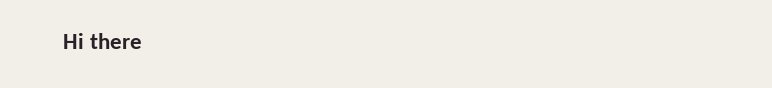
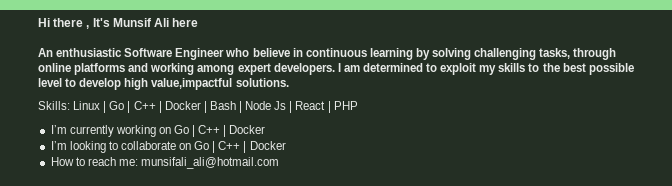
(143, 41) none -> [86,18,199,29] [38,48,617,60] [38,63,634,75] [38,78,289,90] [38,101,358,113] [50,125,266,137] [50,141,286,153] [50,157,280,169] , It's Munsif Ali here // An enthusiastic Software Engineer who believe in continuous learning by solving challenging tasks, through online platforms and working among expert developers. I am determined to exploit my skills to the best possible level to develop high value,impactful solutions. // Skills: Linux | Go | C++ | Docker | Bash | Node Js | React | PHP // I’m currently working on Go | C++ | Docker // I’m looking to collaborate on Go | C++ | Docker // How to reach me: munsifali_ali@hotmail.com

